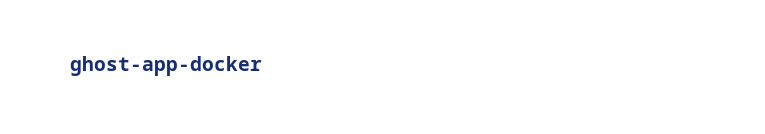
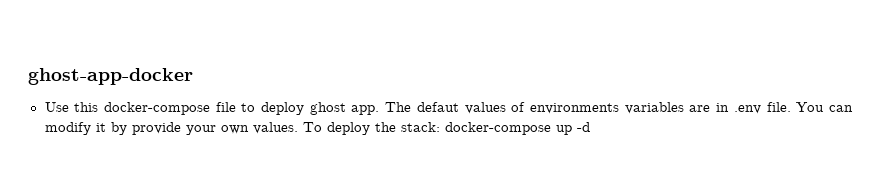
(262, 66) none -> [44,102,854,115] [44,122,590,135] // Use this docker-compose file to deploy ghost app. The defaut values of environments variables are in .env file. You can modify it by provide your own values. To deploy the stack: docker-compose up -d

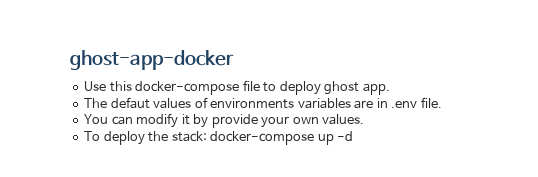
(380, 110) none -> (390, 89) //
(791, 107) none -> (442, 102) //
(298, 128) none -> (365, 119) //

